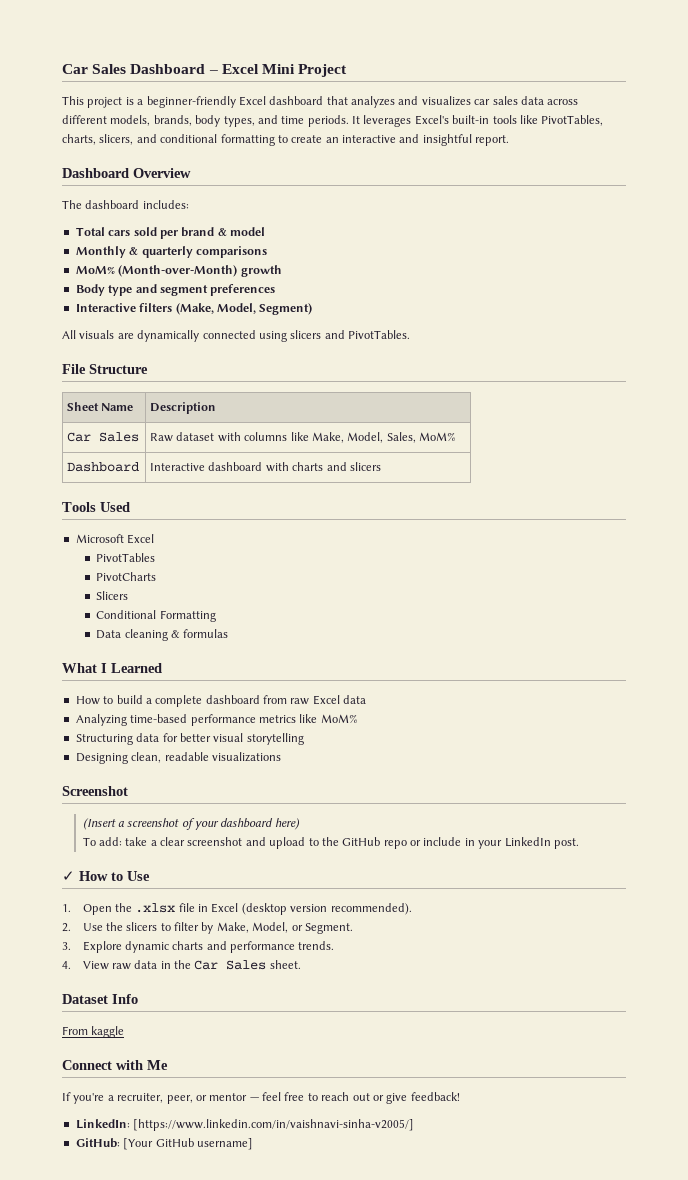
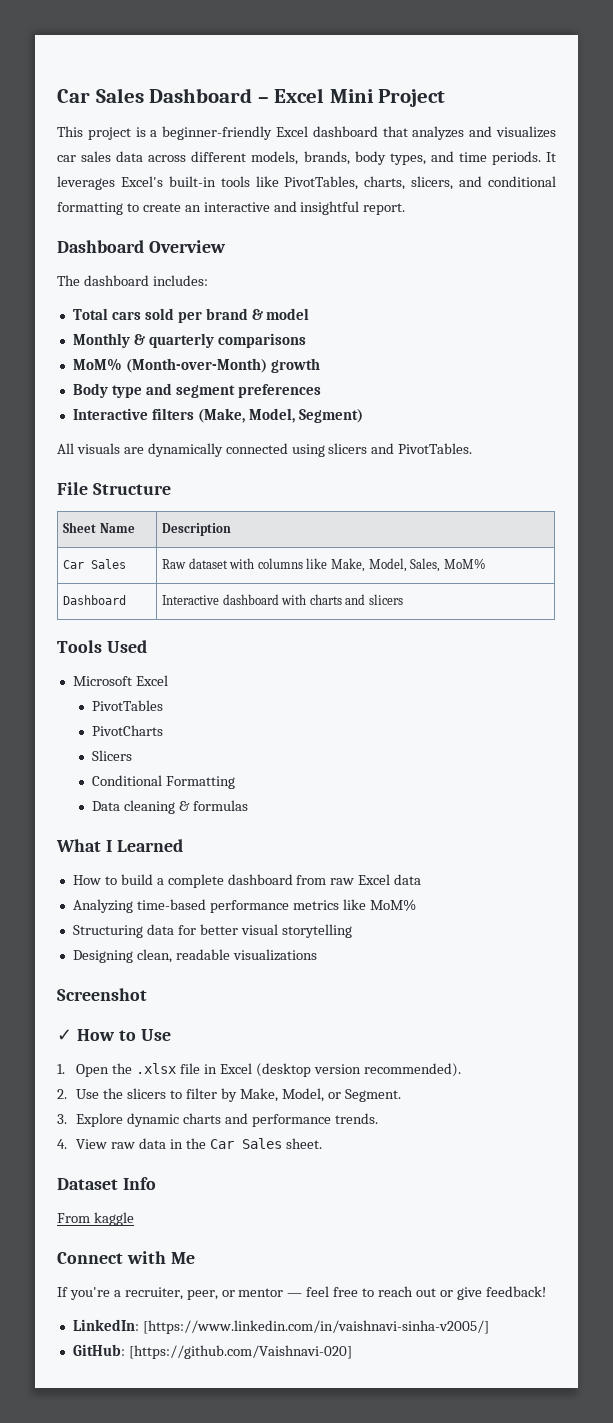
[82,818,300,830] [82,837,579,849] // (Insert a screenshot of your dashboard here) // To add: take a clear screenshot and upload to the GitHub repo or include in your LinkedIn post. -> (147, 994) none
[123,1138,253,1150] [Your GitHub username] -> [128,1345,352,1359] [https://github.com/Vaishnavi-020]

